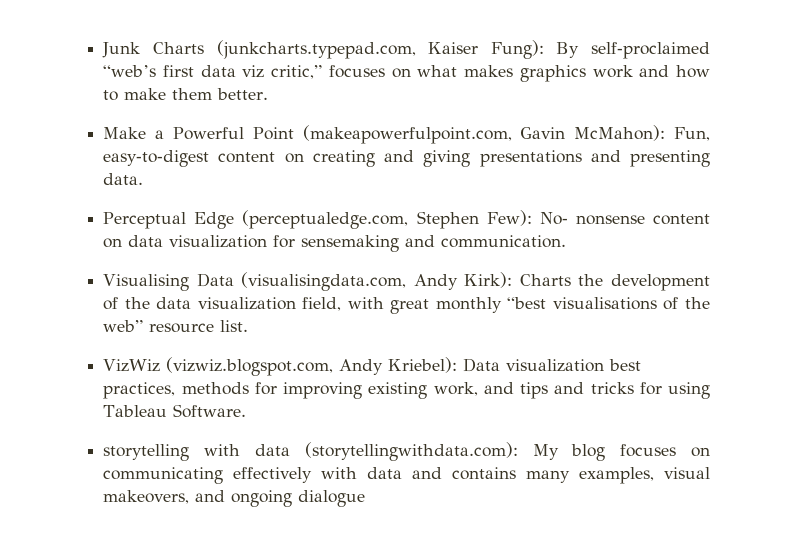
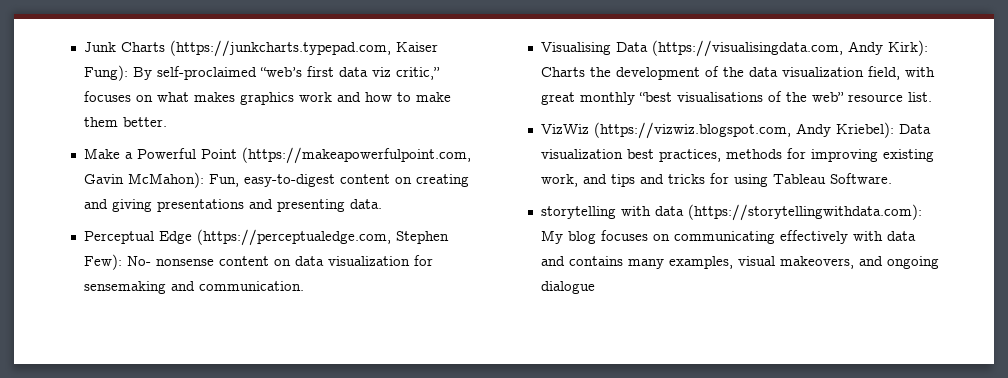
[216,40,416,59] (junkcharts.typepad.com, -> [169,40,391,57] (https://junkcharts.typepad.com,
[302,125,512,144] (makeapowerfulpoint.com, -> [241,147,471,164] (https://makeapowerfulpoint.com,
[242,210,409,229] (perceptualedge.com, -> [196,229,391,246] (https://perceptualedge.com,
[241,272,407,291] (visualisingdata.com, -> [651,40,843,57] (https://visualisingdata.com,
[166,357,334,376] (vizwiz.blogspot.com, -> [593,122,791,139] (https://vizwiz.blogspot.com,
[304,442,518,461] (storytellingwithdata.com): -> [687,204,922,221] (https://storytellingwithdata.com):

